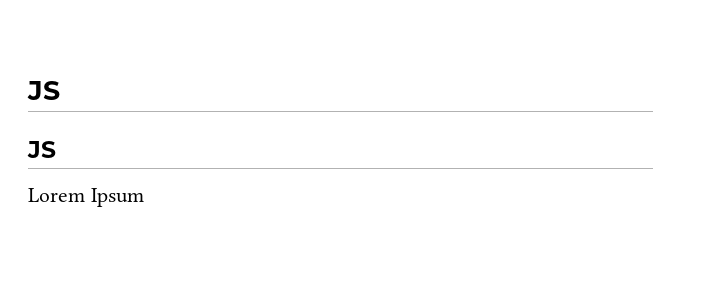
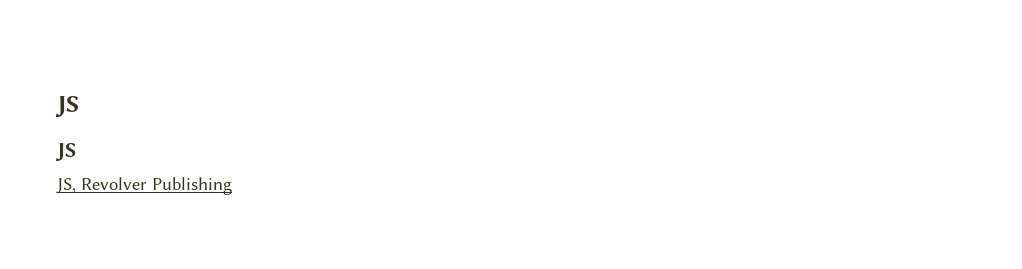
[28,188,144,207] Lorem Ipsum -> [56,177,232,195] JS, Revolver Publishing

